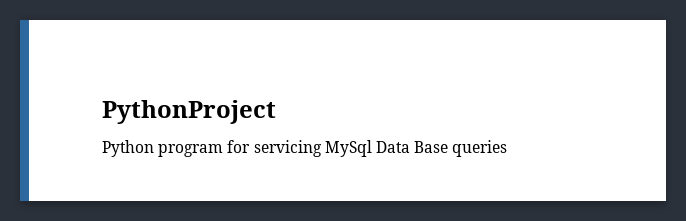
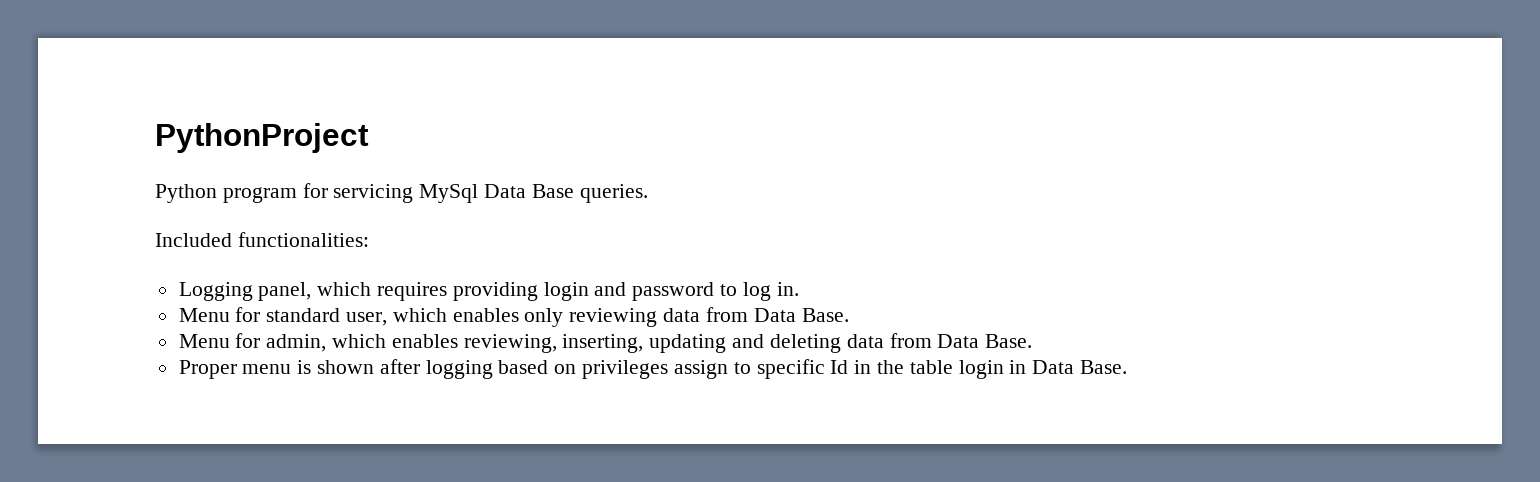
[452,140,508,157] queries -> [579,184,648,203] [155,232,369,247] [178,282,799,301] [178,307,849,327] [178,333,1033,353] [178,359,1127,379] queries. // Included functionalities: // Logging panel, which requires providing login and password to log in. // Menu for standard user, which enables only reviewing data from Data Base. // Menu for admin, which enables reviewing, inserting, updating and deleting data from Data Base. // Proper menu is shown after logging based on privileges assign to specific Id in the table login in Data Base.

